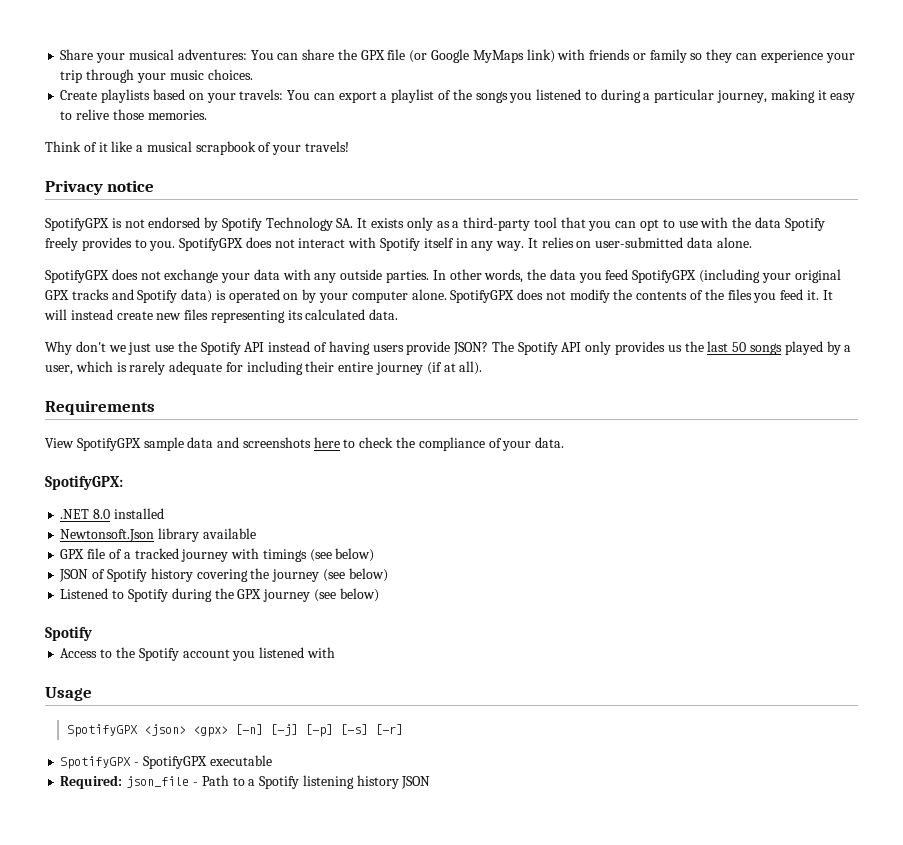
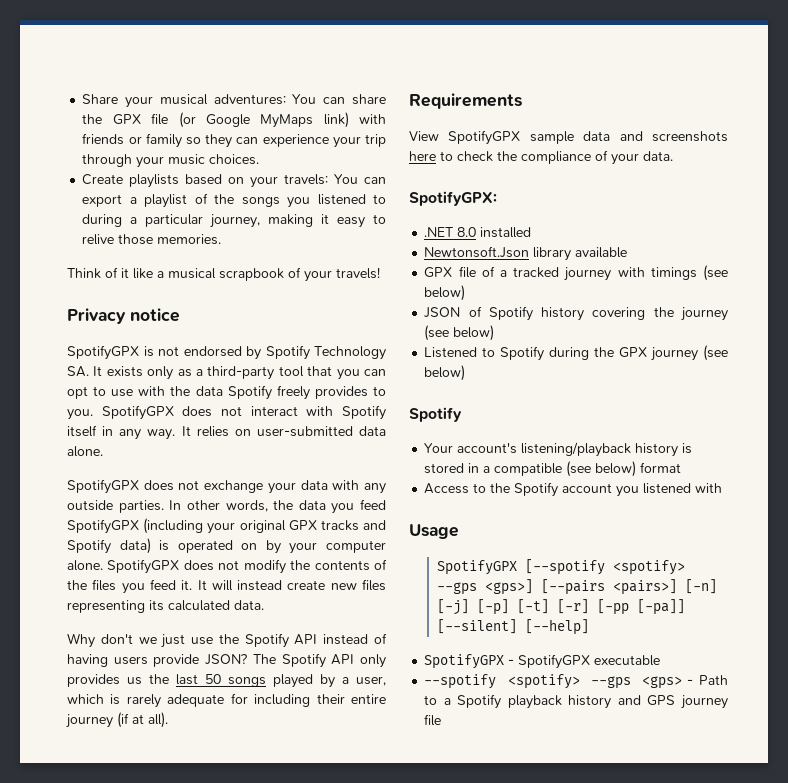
(92, 633) none -> [424,442,693,457] [424,461,682,477] // Your account's listening/playback history is stored in a compatible (see below) format
[143,724,228,737] <json> <gpx> -> [524,559,685,575] [436,579,677,595] [--spotify <spotify> --gps <gps>] [--pairs <pairs>]
[339,724,368,735] [-s] -> [516,599,549,614] [-t]
(403, 729) none -> [596,599,685,615] [436,619,589,635] [-pp [-pa]] [--silent] [--help]
[60,775,190,789] Required: json_file -> [424,674,682,689] --spotify <spotify> --gps <gps>
[302,775,431,789] listening history JSON -> [507,695,728,709] [424,714,442,726] playback history and GPS journey file

